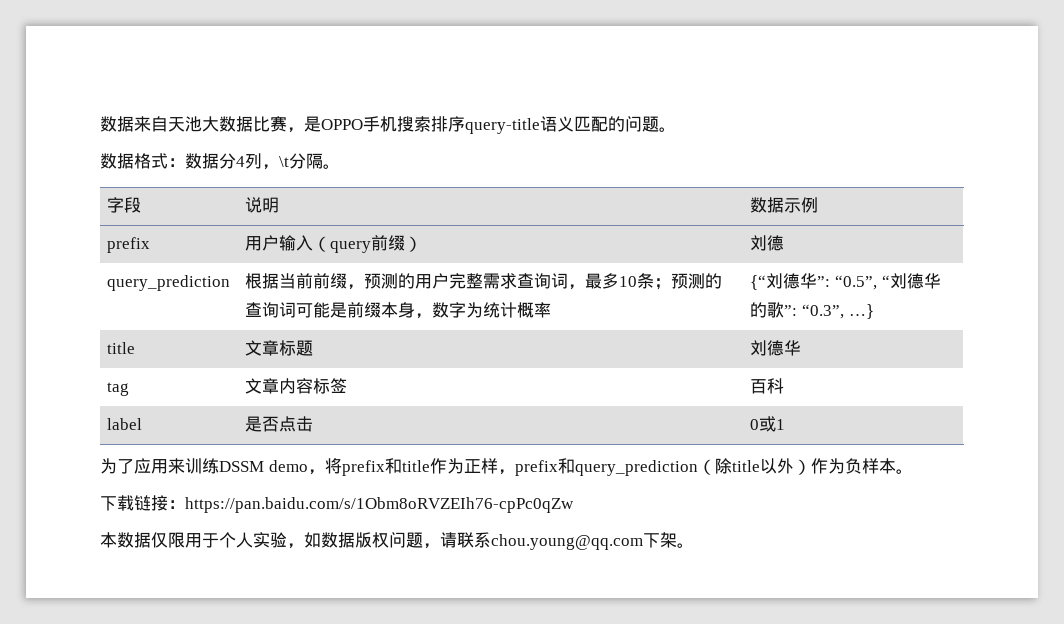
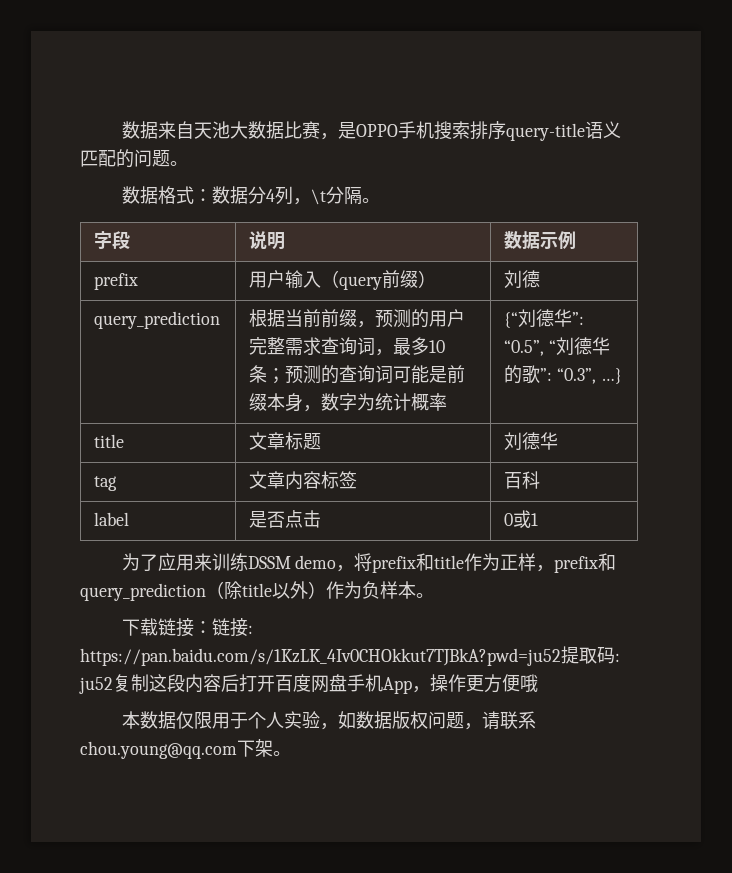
[185,497,574,513] https://pan.baidu.com/s/1Obm8oRVZEIh76-cpPc0qZw -> [211,618,253,637] [80,646,620,666] [79,674,538,694] 链接: https://pan.baidu.com/s/1KzLK_4Iv0CHOkkut7TJBkA?pwd=ju52提取码: ju52复制这段内容后打开百度网盘手机App，操作更方便哦

